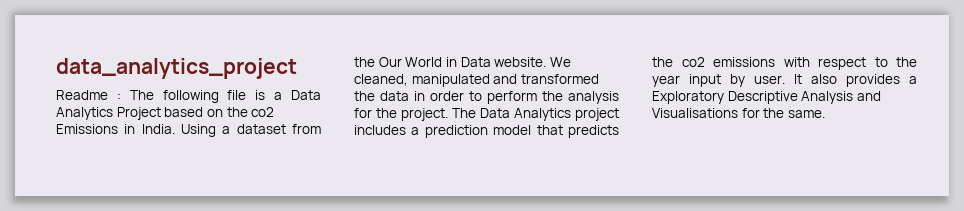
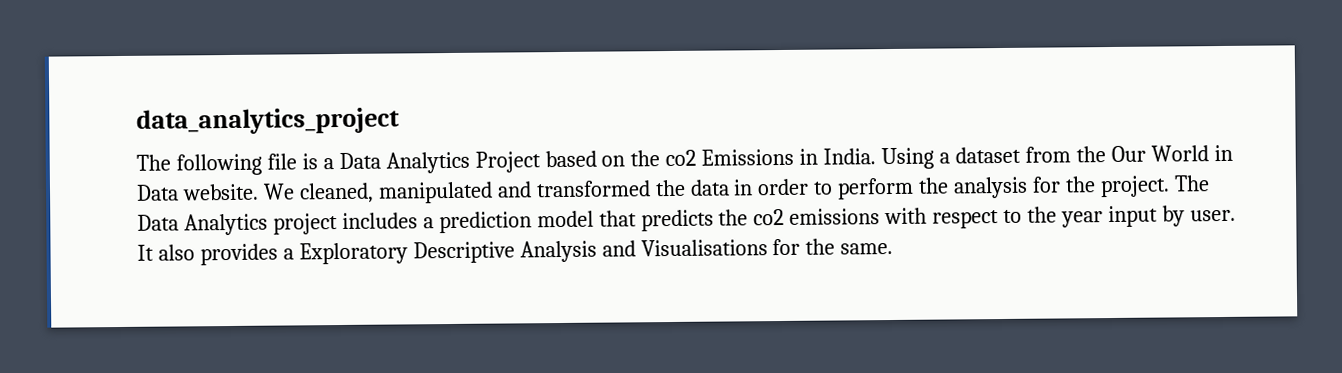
[56,90,121,100] Readme : -> (400, 121) none

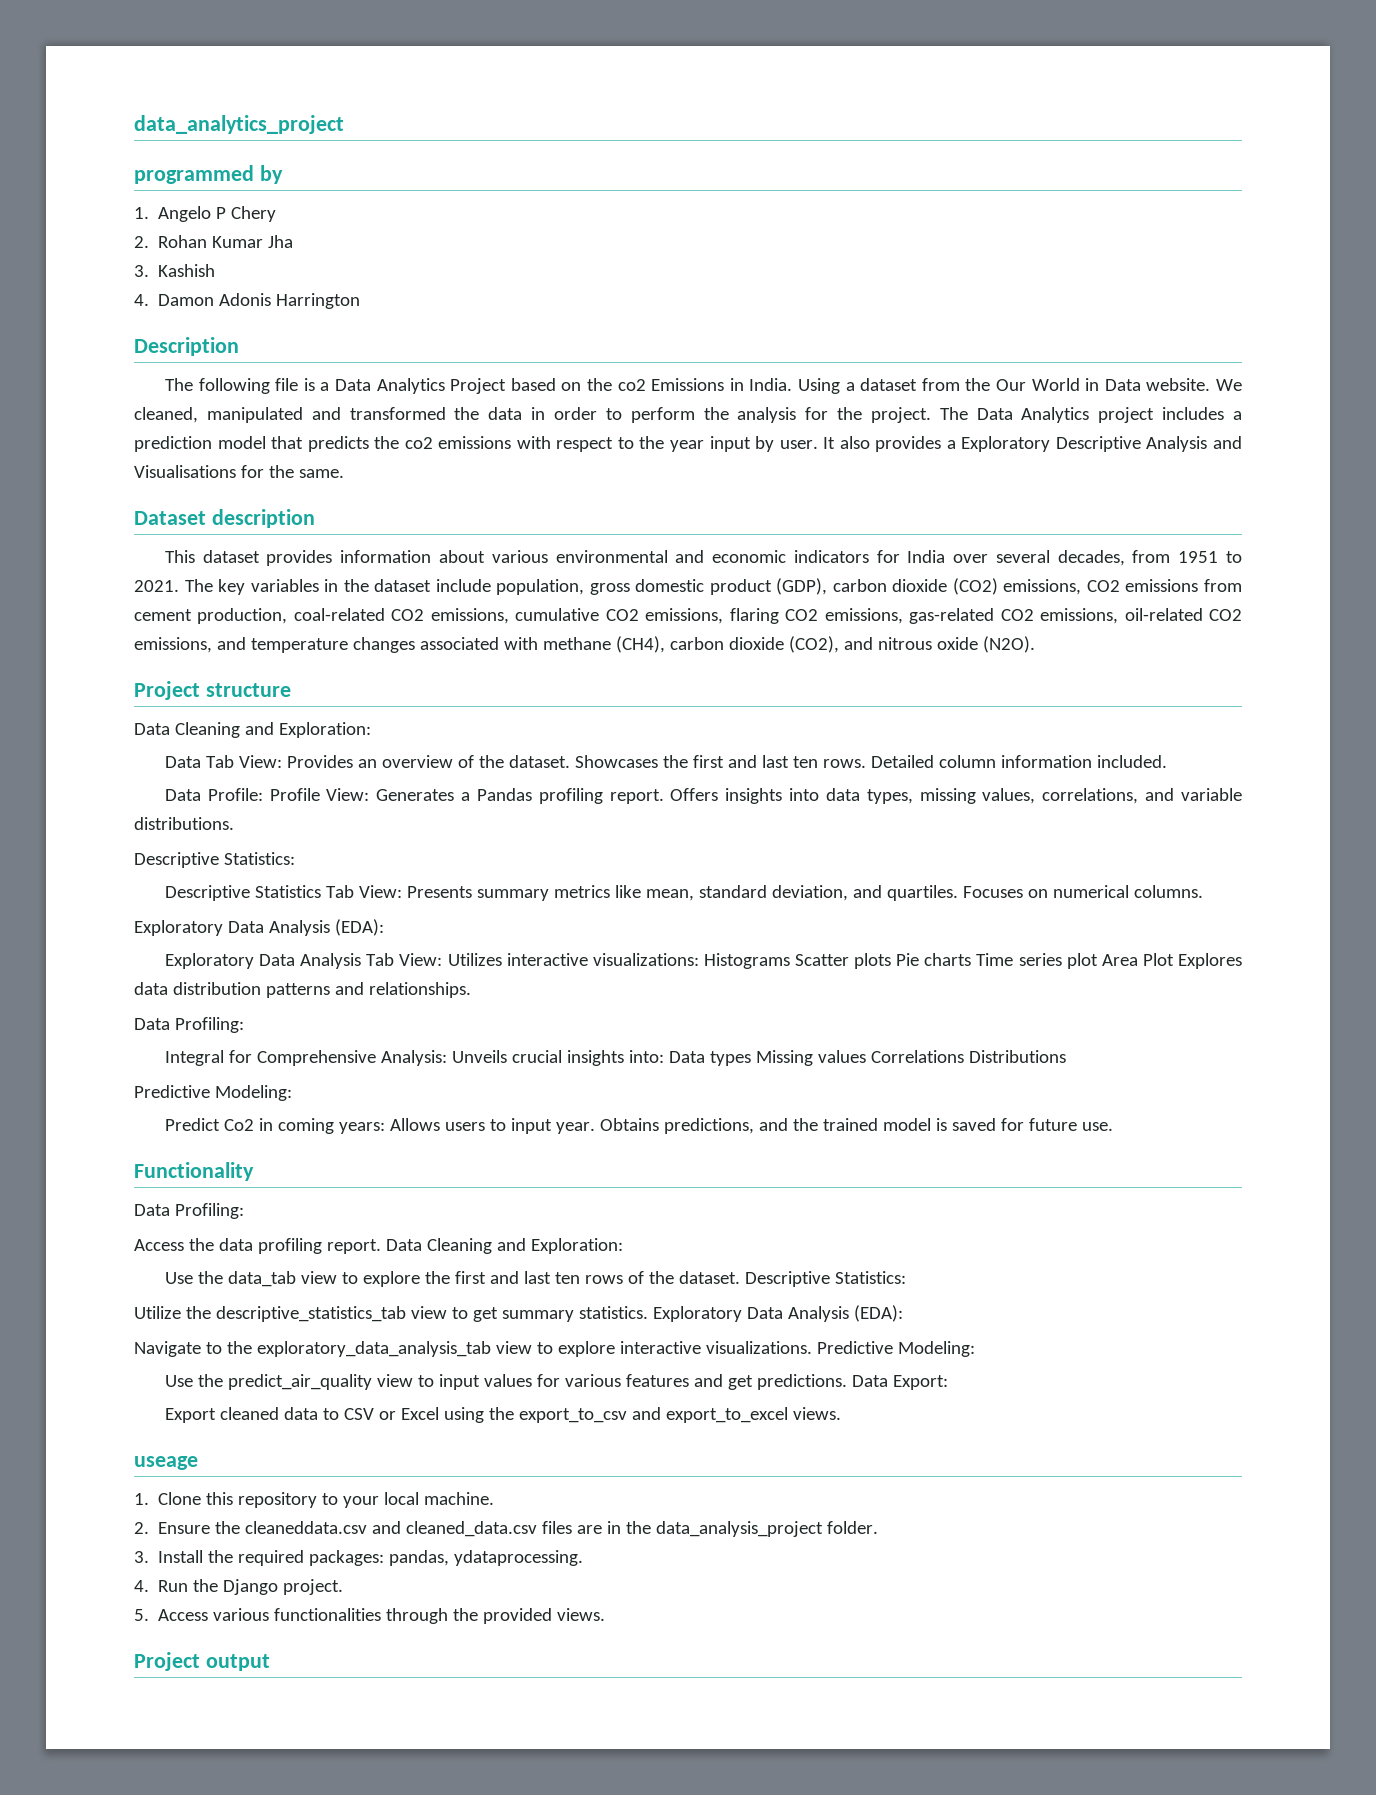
(400, 121) none -> [134,165,283,184] [134,206,277,222] [134,235,294,248] [134,264,216,277] [134,293,361,309] [134,337,239,356] // programmed by // 1. Angelo P Chery // 2. Rohan Kumar Jha // 3. Kashish // 4. Damon Adonis Harrington // Description
(894, 248) none -> [134,509,315,528] [164,550,1242,566] [134,578,1242,595] [134,608,1243,624] [134,636,1035,653] [134,681,291,700] [134,722,371,738] [164,755,1167,768] [164,788,1242,804] [134,817,234,830] [134,852,295,868] [164,885,1203,901] [134,919,384,936] [164,953,1242,969] [134,982,471,998] [134,1017,244,1033] [164,1050,1066,1066] [134,1085,292,1101] [164,1118,1113,1134] [134,1162,254,1181] [134,1203,244,1219] [134,1238,623,1254] [164,1271,906,1287] [134,1305,903,1322] [134,1341,975,1357] [164,1374,948,1390] [164,1407,841,1423] [134,1456,198,1470] [134,1492,495,1508] [134,1521,879,1537] [134,1550,584,1566] [134,1579,344,1595] [134,1608,606,1624] [134,1652,270,1671] // Dataset description // This dataset provides information about various environmental and economic indicators for India over several decades, from 1951 to 2021. The key variables in the dataset include population, gross domestic product (GDP), carbon dioxide (CO2) emissions, CO2 emissions from cement production, coal-related CO2 emissions, cumulative CO2 emissions, flaring CO2 emissions, gas-related CO2 emissions, oil-related CO2 emissions, and temperature changes associated with methane (CH4), carbon dioxide (CO2), and nitrous oxide (N2O). // Project structure // Data Cleaning and Exploration: // Data Tab View: Provides an overview of the dataset. Showcases the first and last ten rows. Detailed column information included. // Data Profile: Profile View: Generates a Pandas profiling report. Offers insights into data types, missing values, correlations, and variable distributions. // Descriptive Statistics: // Descriptive Statistics Tab View: Presents summary metrics like mean, standard deviation, and quartiles. Focuses on numerical columns. // Exploratory Data Analysis (EDA): // Exploratory Data Analysis Tab View: Utilizes interactive visualizations: Histograms Scatter plots Pie charts Time series plot Area Plot Explores data distribution patterns and relationships. // Data Profiling: // Integral for Comprehensive Analysis: Unveils crucial insights into: Data types Missing values Correlations Distributions // Predictive Modeling: // Predict Co2 in coming years: Allows users to input year. Obtains predictions, and the trained model is saved for future use. // Functionality // Data Profiling: // Access the data profiling report. Data Cleaning and Exploration: // Use the data_tab view to explore the first and last ten rows of the dataset. Descriptive Statistics: // Utilize the descriptive_statistics_tab view to get summary statistics. Exploratory Data Analysis (EDA): // Navigate to the exploratory_data_analysis_tab view to explore interactive visualizations. Predictive Modeling: // Use the predict_air_quality view to input values for various features and get predictions. Data Export: // Export cleaned data to CSV or Excel using the export_to_csv and export_to_excel views. // useage // 1. Clone this repository to your local machine. // 2. Ensure the cleaneddata.csv and cleaned_data.csv files are in the data_analysis_project folder. // 3. Install the required packages: pandas, ydataprocessing. // 4. Run the Django project. // 5. Access various functionalities through the provided views. // Project output

